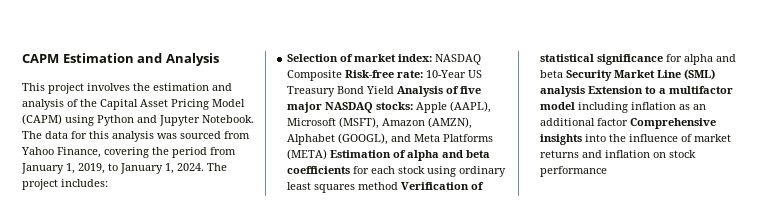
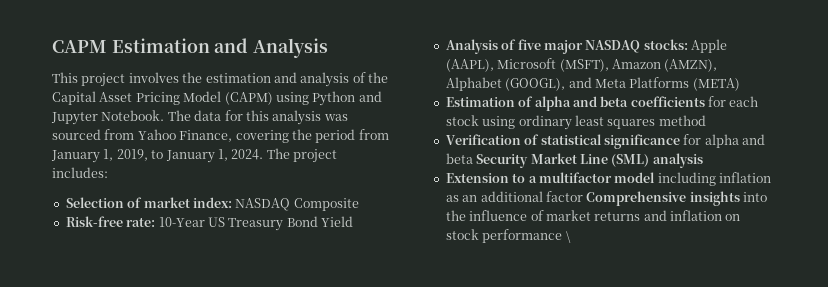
(343, 75) none -> (359, 204) //
(395, 90) none -> (353, 221) //
(328, 154) none -> (740, 84) //
(399, 186) none -> (706, 120) //
(586, 91) none -> (703, 160) //
(608, 171) none -> [565,231,571,243] \

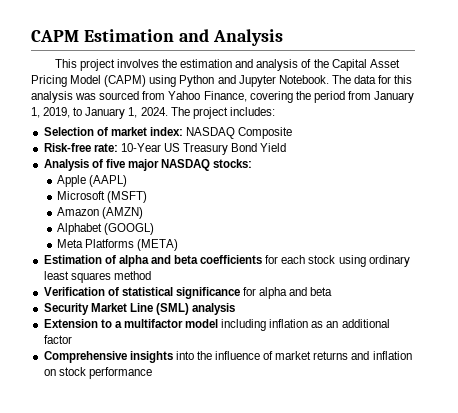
[691,39,727,53] [445,58,718,72] [445,77,592,91] Apple (AAPL), Microsoft (MSFT), Amazon (AMZN), Alphabet (GOOGL), and -> [57,175,128,187] [57,191,148,203] [57,207,144,219] [57,223,155,235] // Apple (AAPL) // Microsoft (MSFT) // Amazon (AMZN) // Alphabet (GOOGL) //
(473, 158) none -> (333, 291) //
(583, 196) none -> (72, 339) //
[565,231,571,243] \ -> (152, 373) none

